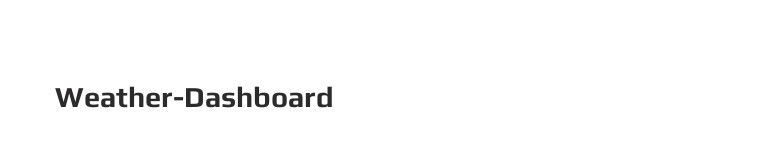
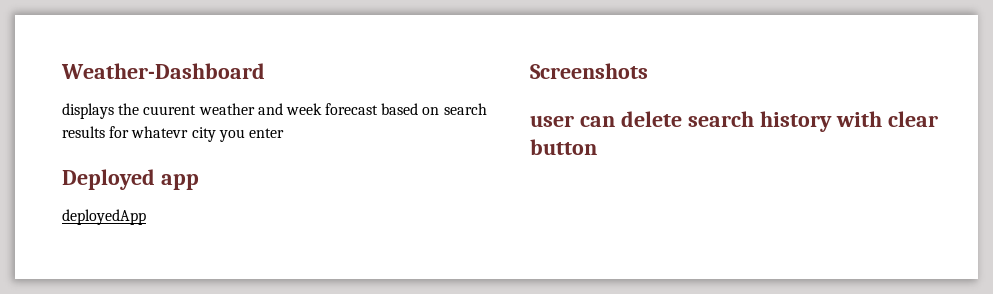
(334, 97) none -> [62,103,487,119] [62,126,284,142] [62,169,199,190] [62,209,146,225] [530,63,648,79] [530,111,938,132] [530,139,597,155] // displays the cuurent weather and week forecast based on search results for whatevr city you enter // Deployed app // deployedApp // Screenshots // user can delete search history with clear button

